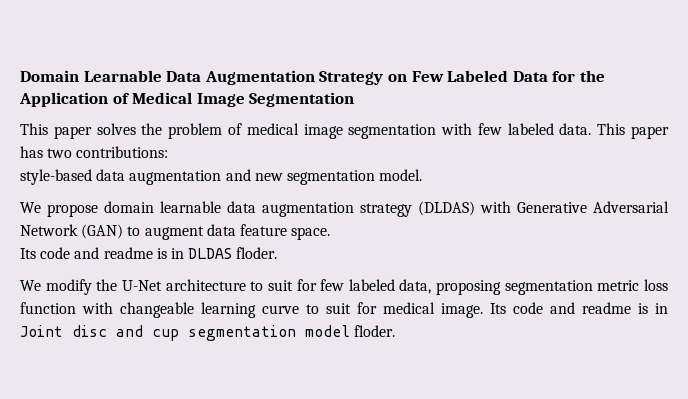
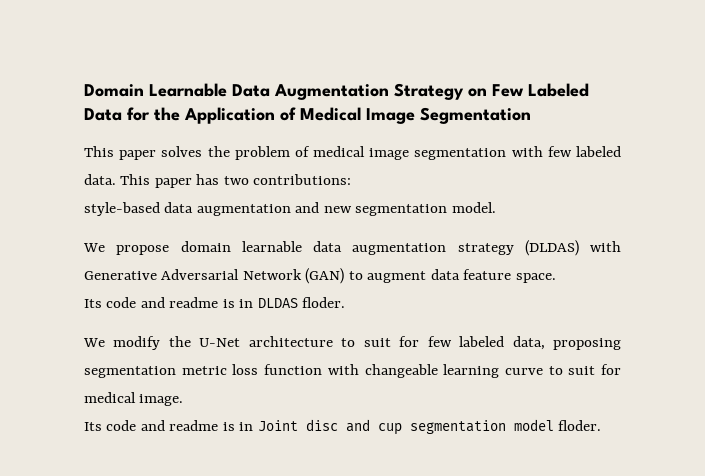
(483, 310) none -> (184, 400) //

